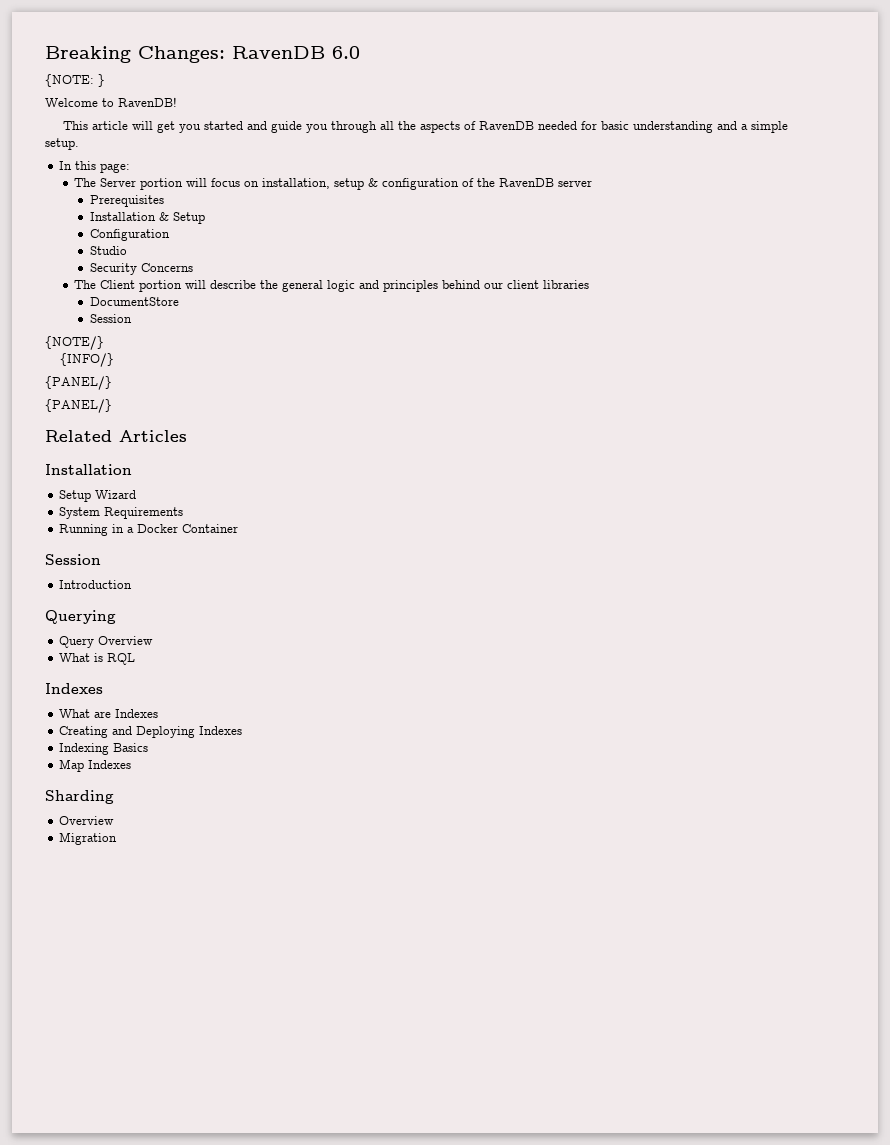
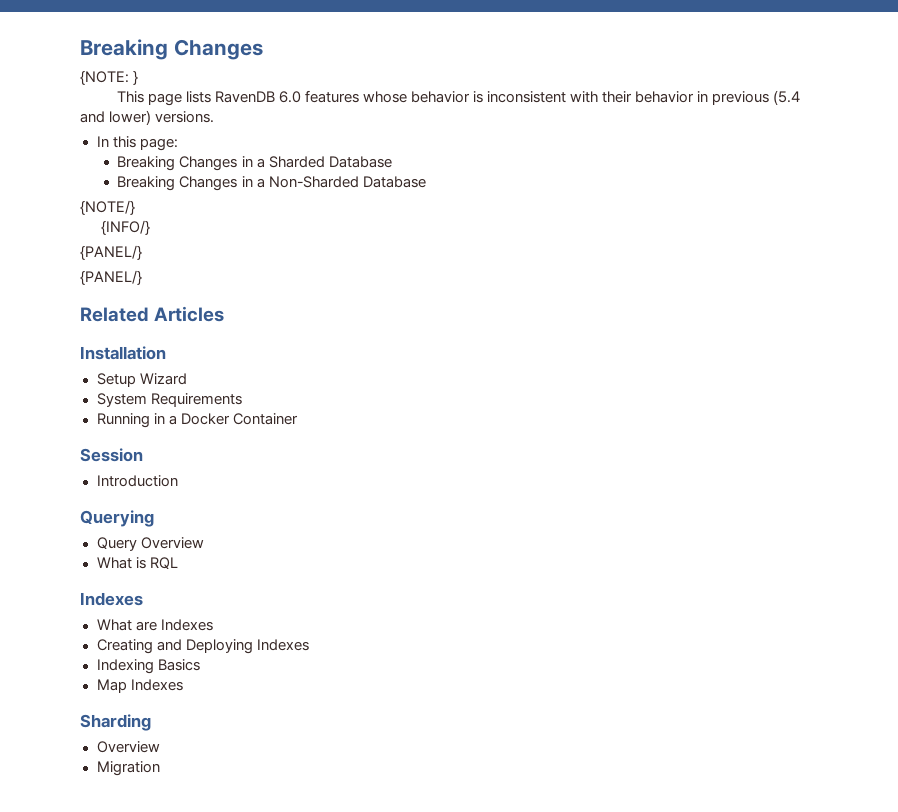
[45,46,360,63] Breaking Changes: RavenDB 6.0 -> [80,39,263,60] Breaking Changes
[45,97,177,107] [62,121,788,133] [45,138,79,150] [59,161,131,173] [74,178,593,190] [89,195,164,207] [89,212,205,224] [89,229,170,241] [89,246,127,255] [89,263,193,275] [74,280,590,292] [89,297,179,306] [89,314,132,323] Welcome to RavenDB! // This article will get you started and guide you through all the aspects of RavenDB needed for basic understanding and a simple setup. // In this page: // The Server portion will focus on installation, setup & configuration of the RavenDB server // Prerequisites // Installation & Setup // Configuration // Studio // Security Concerns // The Client portion will describe the general logic and principles behind our client libraries // DocumentStore // Session -> [116,90,801,106] [80,110,215,125] [96,136,178,151] [117,156,392,171] [117,176,426,191] This page lists RavenDB 6.0 features whose behavior is inconsistent with their behavior in previous (5.4 and lower) versions. // In this page: // Breaking Changes in a Sharded Database // Breaking Changes in a Non-Sharded Database

